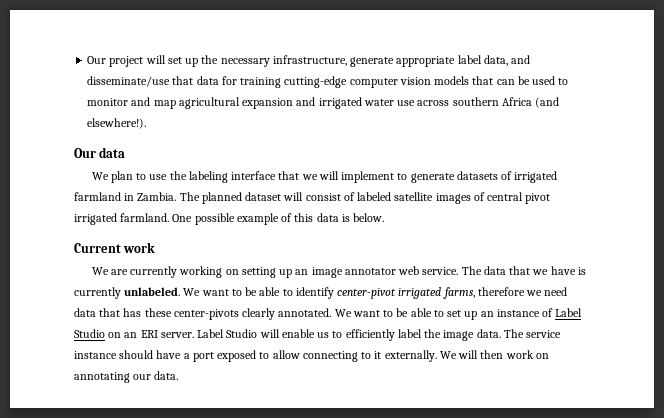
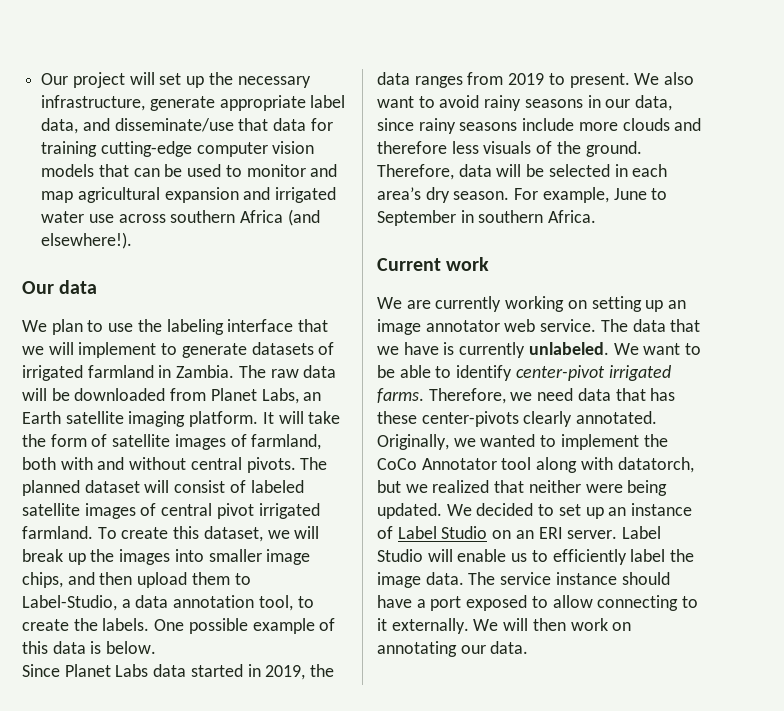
(200, 196) none -> [270,365,337,378] [22,388,322,404] [22,411,341,427] [22,434,322,450] [22,457,328,473] raw data will be downloaded from Planet Labs, an Earth satellite imaging platform. It will take the form of satellite images of farmland, both with and without central pivots. The
(170, 217) none -> [97,526,320,542] [22,549,311,565] [22,572,251,588] [22,595,314,611] [22,618,150,631] To create this dataset, we will break up the images into smaller image chips, and then upload them to Label-Studio, a data annotation tool, to create the labels.
(385, 217) none -> [22,664,335,680] [377,72,695,88] [377,95,673,111] [377,118,702,134] [377,141,642,157] [377,164,668,180] [377,187,668,203] [377,210,597,226] // Since Planet Labs data started in 2019, the data ranges from 2019 to present. We also want to avoid rainy seasons in our data, since rainy seasons include more clouds and therefore less visuals of the ground. Therefore, data will be selected in each area’s dry season. For example, June to September in southern Africa.
[442,287,525,299] farms, therefore -> [377,388,506,404] farms. Therefore,
[334,308,432,317] We want to be able -> [377,434,668,450] [377,457,694,473] [377,480,668,496] [377,503,534,519] Originally, we wanted to implement the CoCo Annotator tool along with datatorch, but we realized that neither were being updated. We decided

